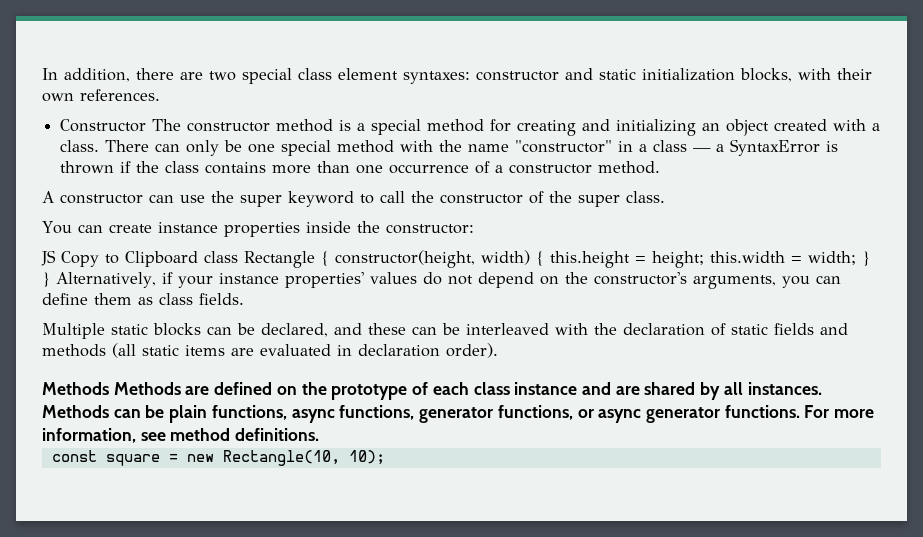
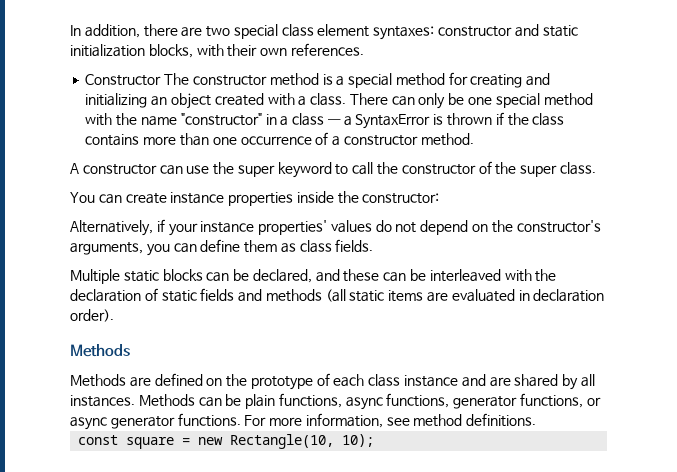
[41,250,870,268] [42,272,50,287] JS Copy to Clipboard class Rectangle { constructor(height, width) { this.height = height; this.width = width; } } -> (440, 198) none
(109, 388) none -> (130, 350) //

